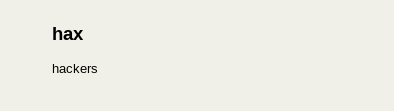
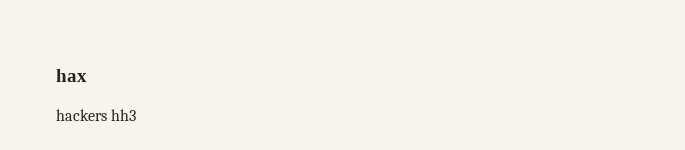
(98, 68) none -> [111,109,137,121] hh3

